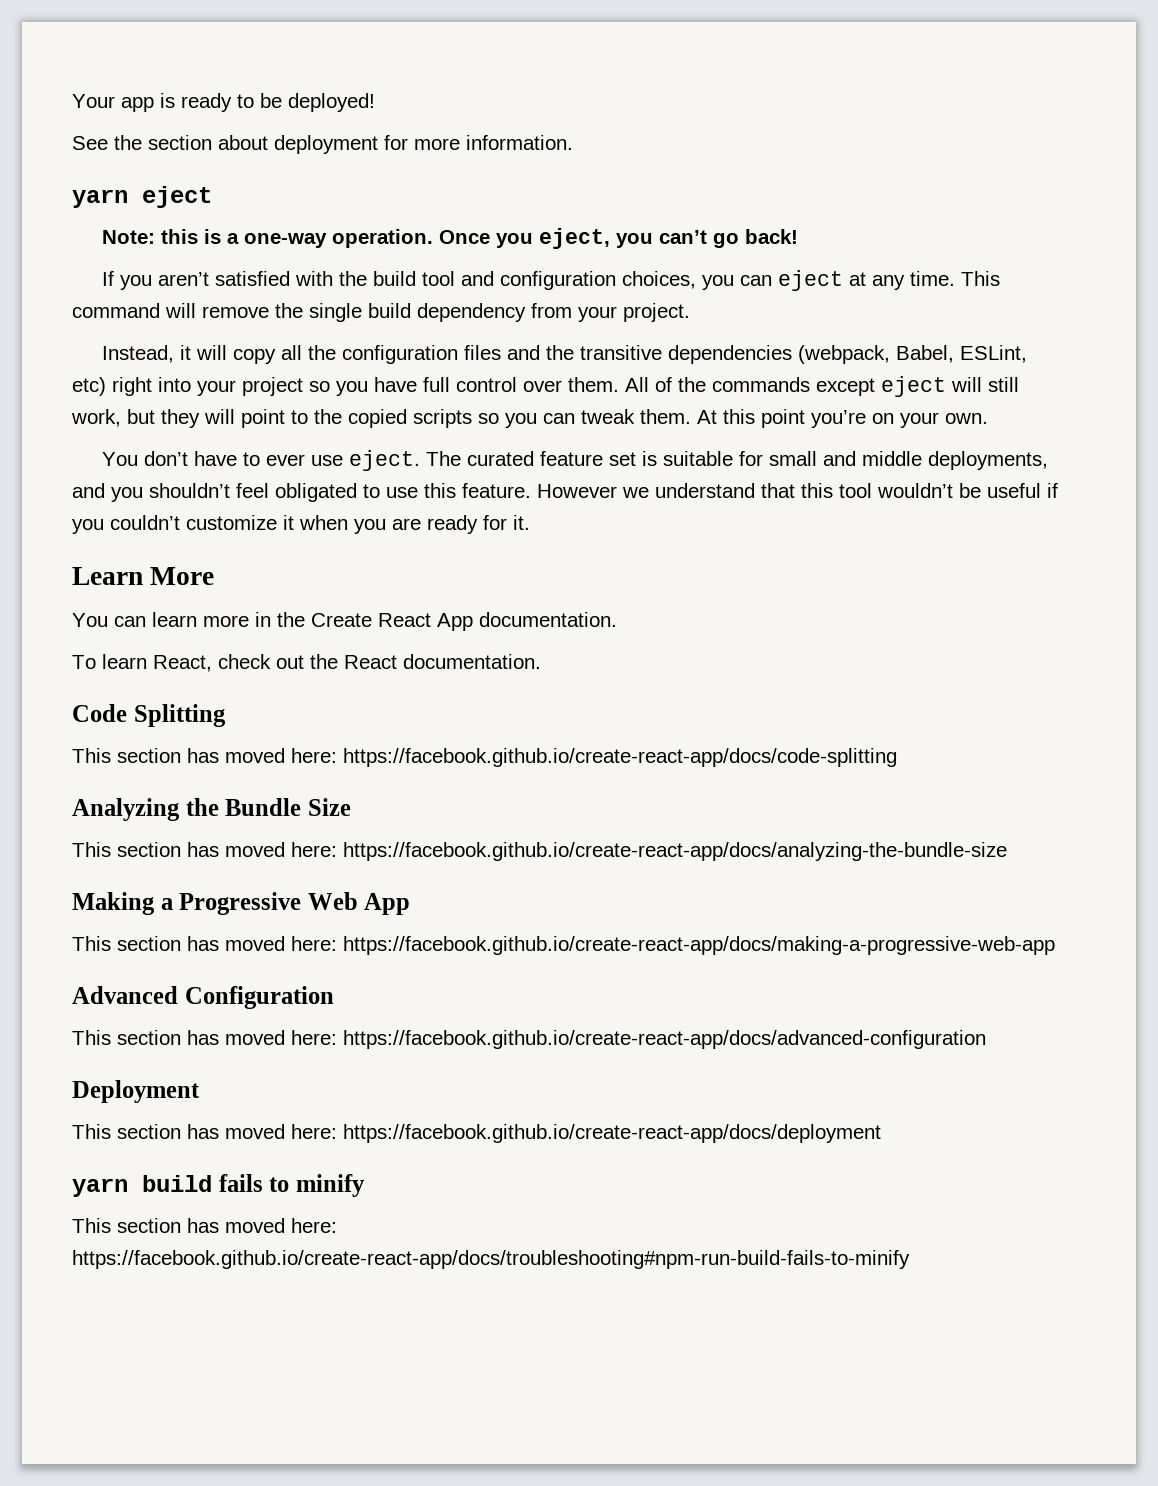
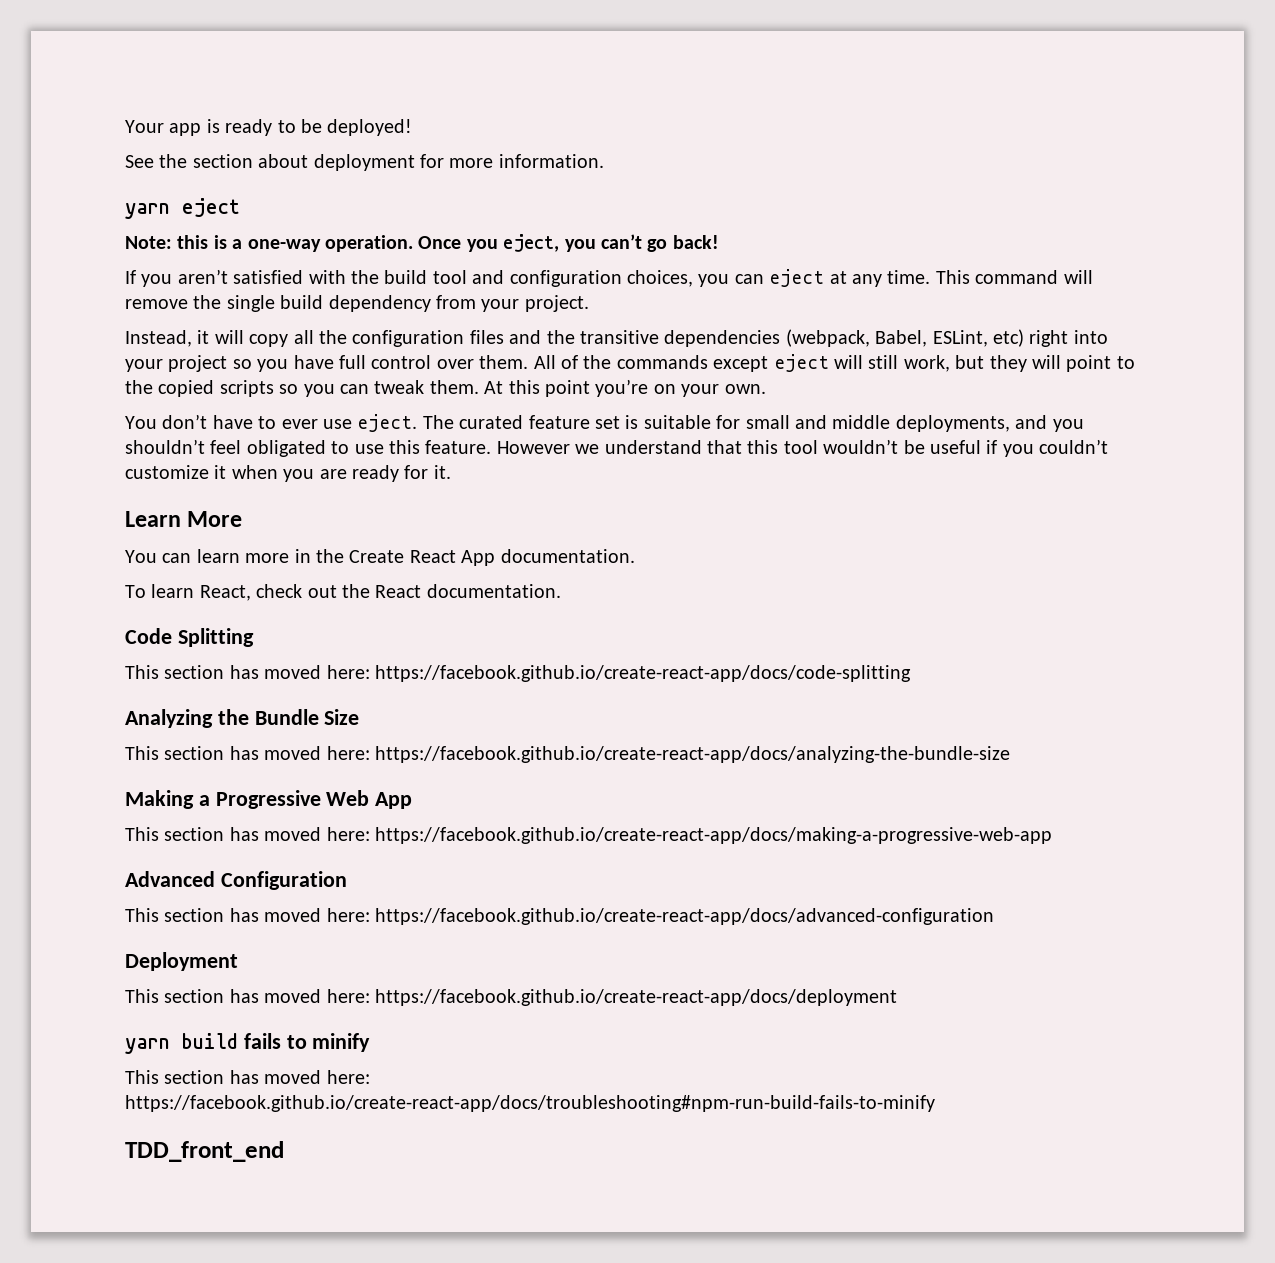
(910, 1259) none -> [125,1141,284,1162] // TDD_front_end

